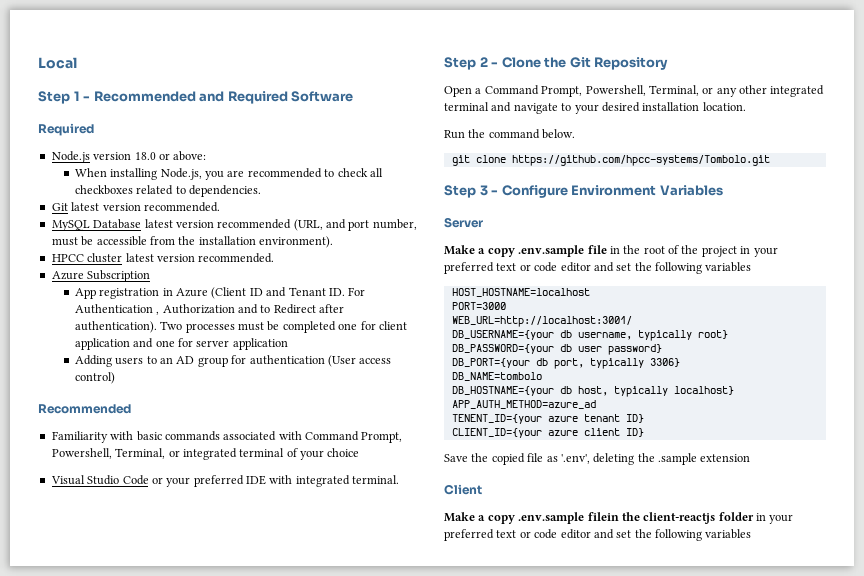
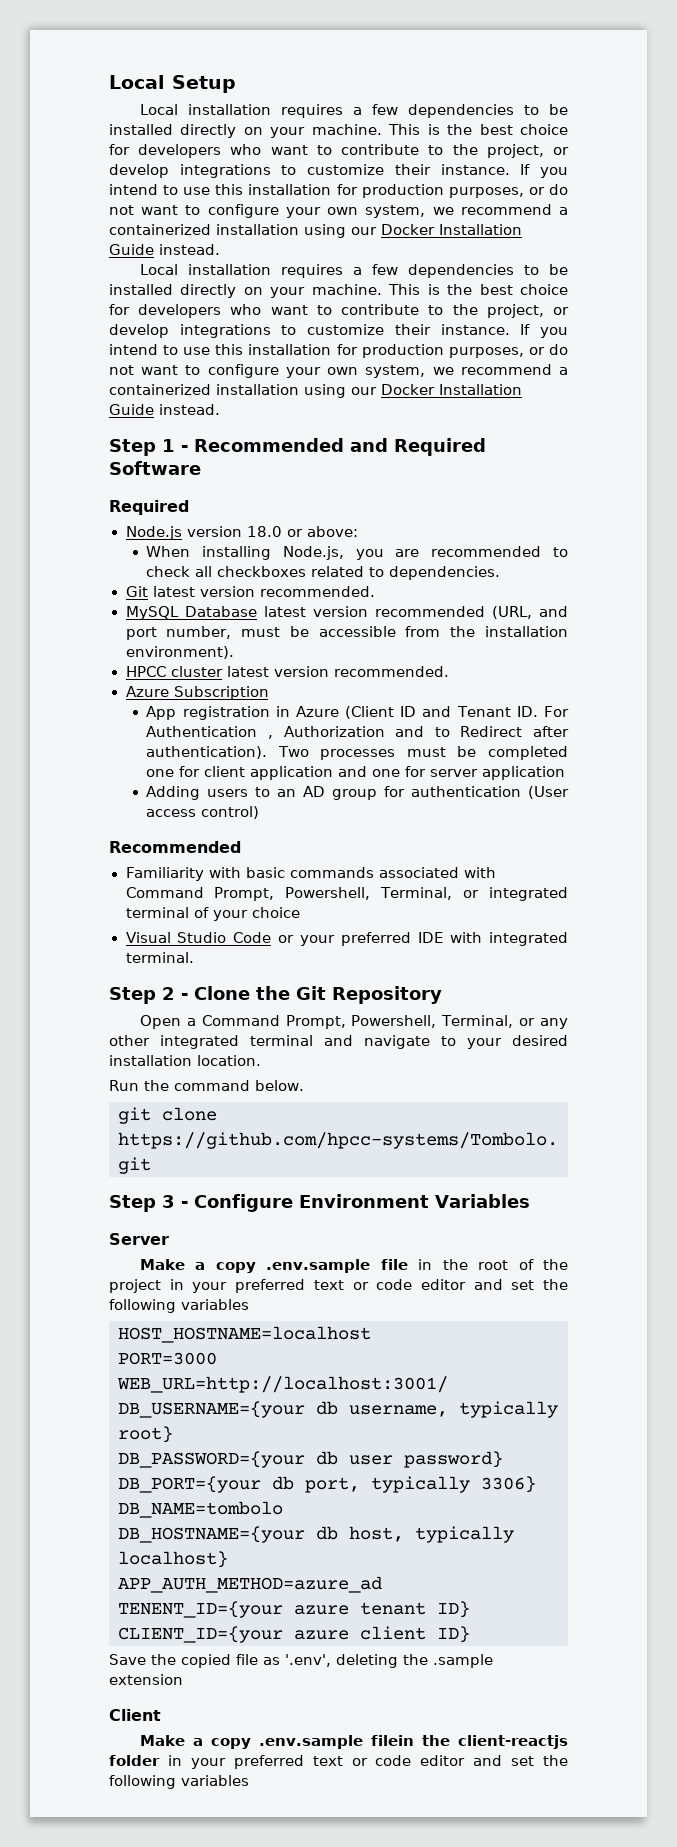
[38,57,77,69] Local -> [109,75,236,93] [139,104,568,118] [109,124,569,138] [109,144,569,158] [109,164,568,178] [109,184,568,198] [109,204,568,218] [109,224,522,238] [109,244,220,255] [139,264,568,278] [109,284,569,298] [109,304,569,318] [109,324,568,338] [109,344,568,358] [109,364,568,378] [109,384,522,398] [109,404,220,415] Local Setup // Local installation requires a few dependencies to be installed directly on your machine. This is the best choice for developers who want to contribute to the project, or develop integrations to customize their instance. If you intend to use this installation for production purposes, or do not want to configure your own system, we recommend a containerized installation using our Docker Installation Guide instead. // Local installation requires a few dependencies to be installed directly on your machine. This is the best choice for developers who want to contribute to the project, or develop integrations to customize their instance. If you intend to use this installation for production purposes, or do not want to configure your own system, we recommend a containerized installation using our Docker Installation Guide instead.

